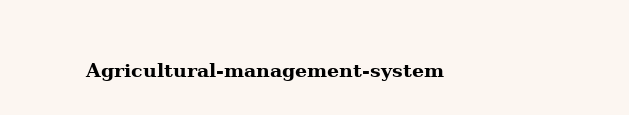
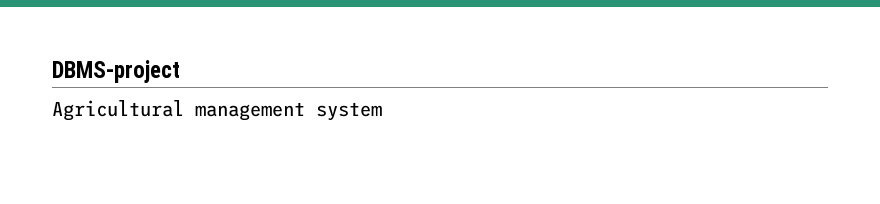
[85,63,444,81] Agricultural-management-system -> [52,60,180,83] [52,100,382,121] DBMS-project // Agricultural management system

